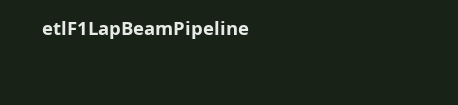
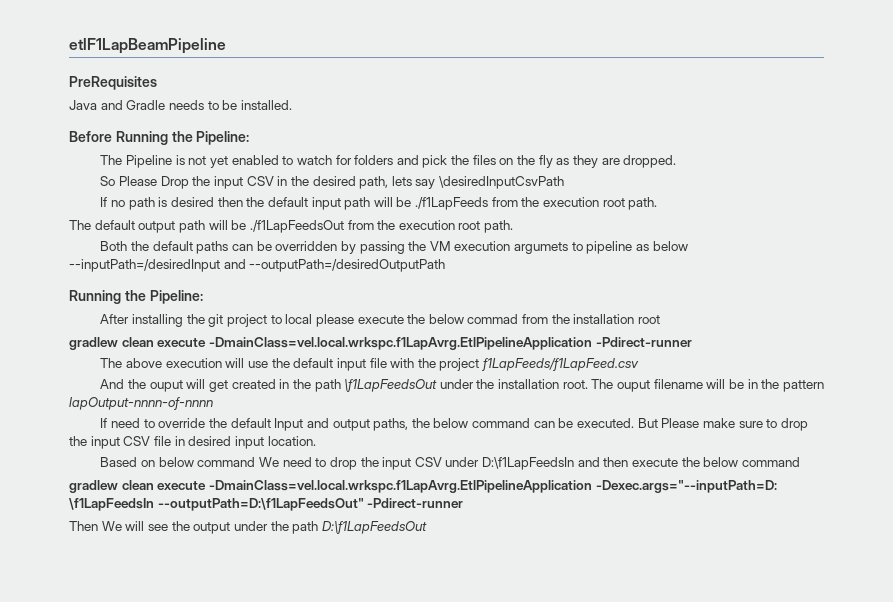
(249, 30) none -> [69,76,157,90] [69,100,292,110] [69,131,250,145] [100,155,677,168] [100,176,565,189] [100,197,658,210] [69,220,514,233] [100,241,688,254] [69,259,446,272] [69,290,203,304] [100,314,661,327] [69,337,692,350] [100,358,640,371] [100,379,824,392] [69,397,213,410] [100,418,808,431] [69,436,316,449] [100,457,800,470] [69,480,777,493] [69,498,464,511] [69,521,427,534] // PreRequisites // Java and Gradle needs to be installed. // Before Running the Pipeline: // The Pipeline is not yet enabled to watch for folders and pick the files on the fly as they are dropped. // So Please Drop the input CSV in the desired path, lets say \desiredInputCsvPath // If no path is desired then the default input path will be ./f1LapFeeds from the execution root path. // The default output path will be ./f1LapFeedsOut from the execution root path. // Both the default paths can be overridden by passing the VM execution argumets to pipeline as below --inputPath=/desiredInput and --outputPath=/desiredOutputPath // Running the Pipeline: // After installing the git project to local please execute the below commad from the installation root // gradlew clean execute -DmainClass=vel.local.wrkspc.f1LapAvrg.EtlPipelineApplication -Pdirect-runner // The above execution will use the default input file with the project f1LapFeeds/f1LapFeed.csv // And the ouput will get created in the path \f1LapFeedsOut under the installation root. The ouput filename will be in the pattern lapOutput-nnnn-of-nnnn // If need to override the default Input and output paths, the below command can be executed. But Please make sure to drop the input CSV file in desired input location. // Based on below command We need to drop the input CSV under D:\f1LapFeedsIn and then execute the below command // gradlew clean execute -DmainClass=vel.local.wrkspc.f1LapAvrg.EtlPipelineApplication -Dexec.args="--inputPath=D: \f1LapFeedsIn --outputPath=D:\f1LapFeedsOut" -Pdirect-runner // Then We will see the output under the path D:\f1LapFeedsOut

